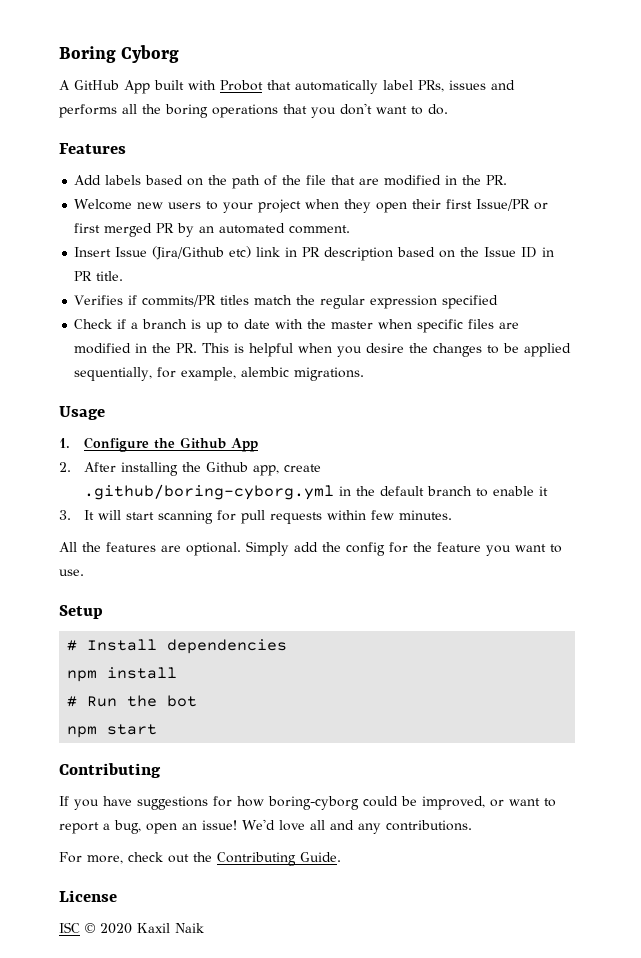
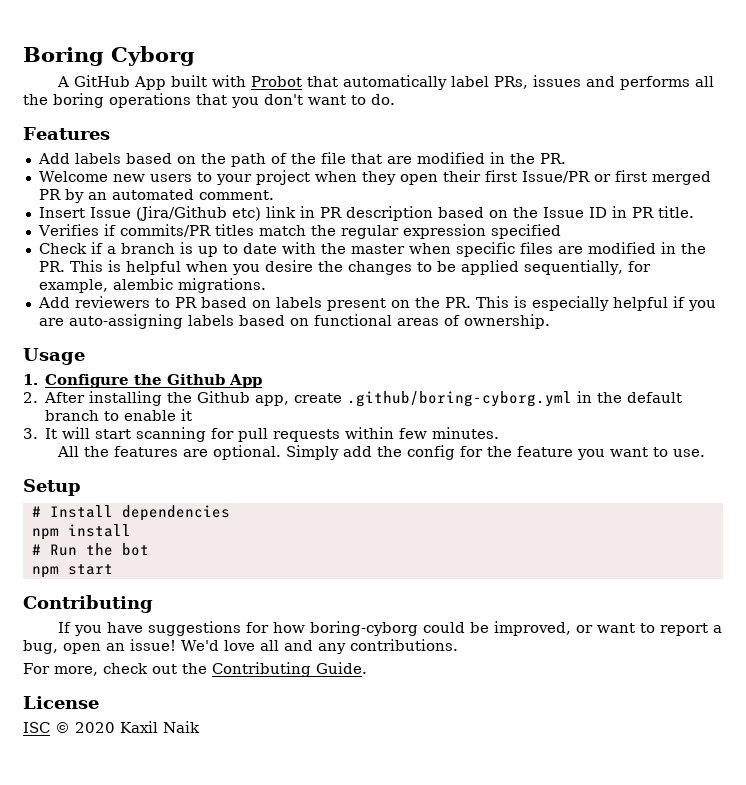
(365, 374) none -> [37,296,716,311] [38,314,550,329] // Add reviewers to PR based on labels present on the PR. This is especially helpful if you are auto-assigning labels based on functional areas of ownership.

